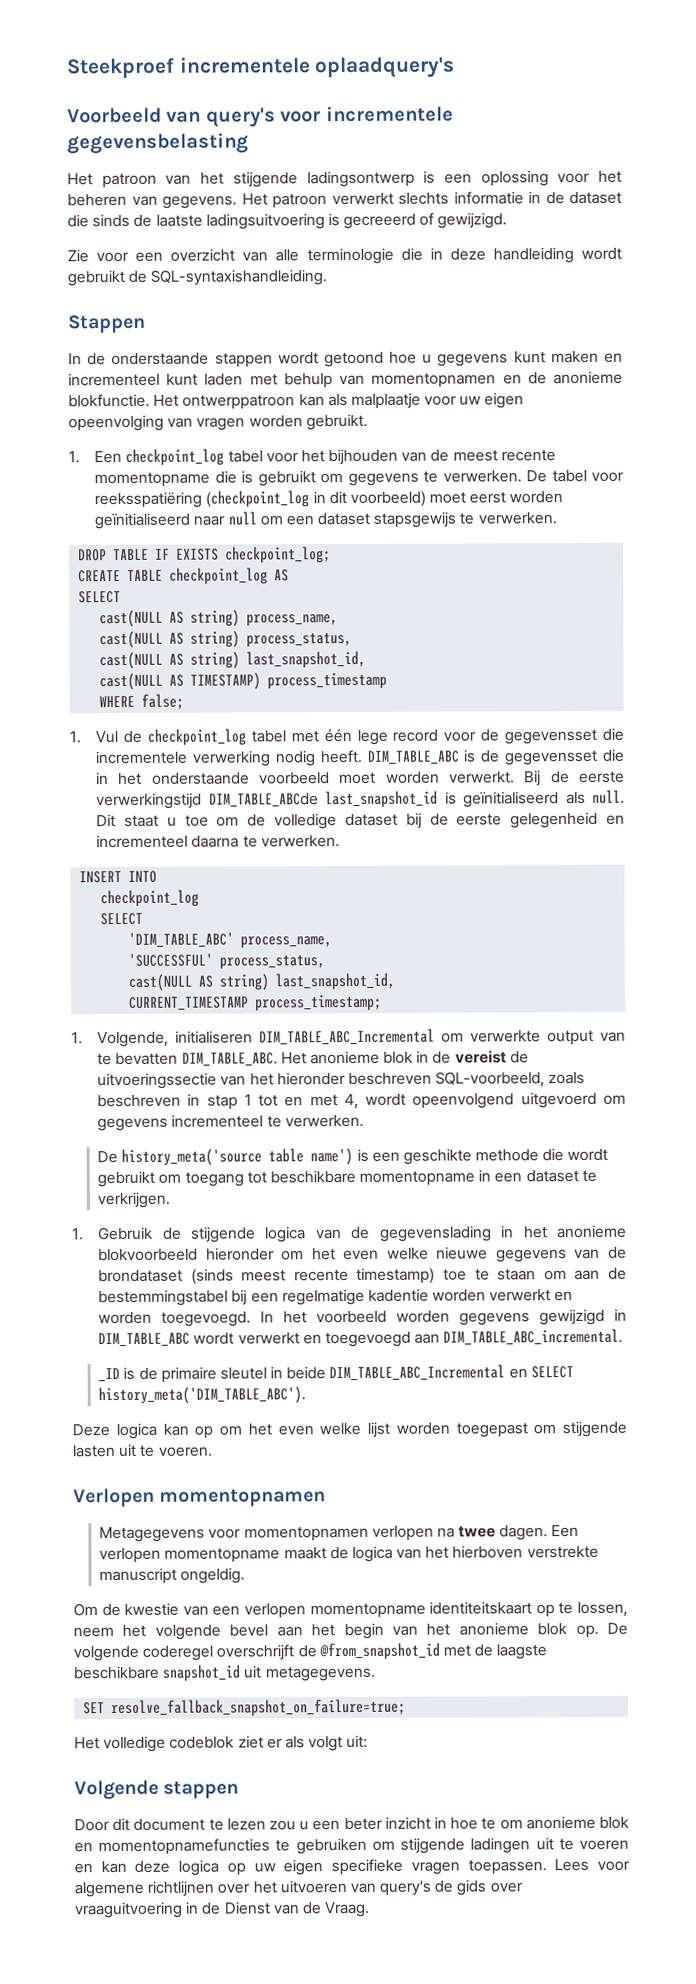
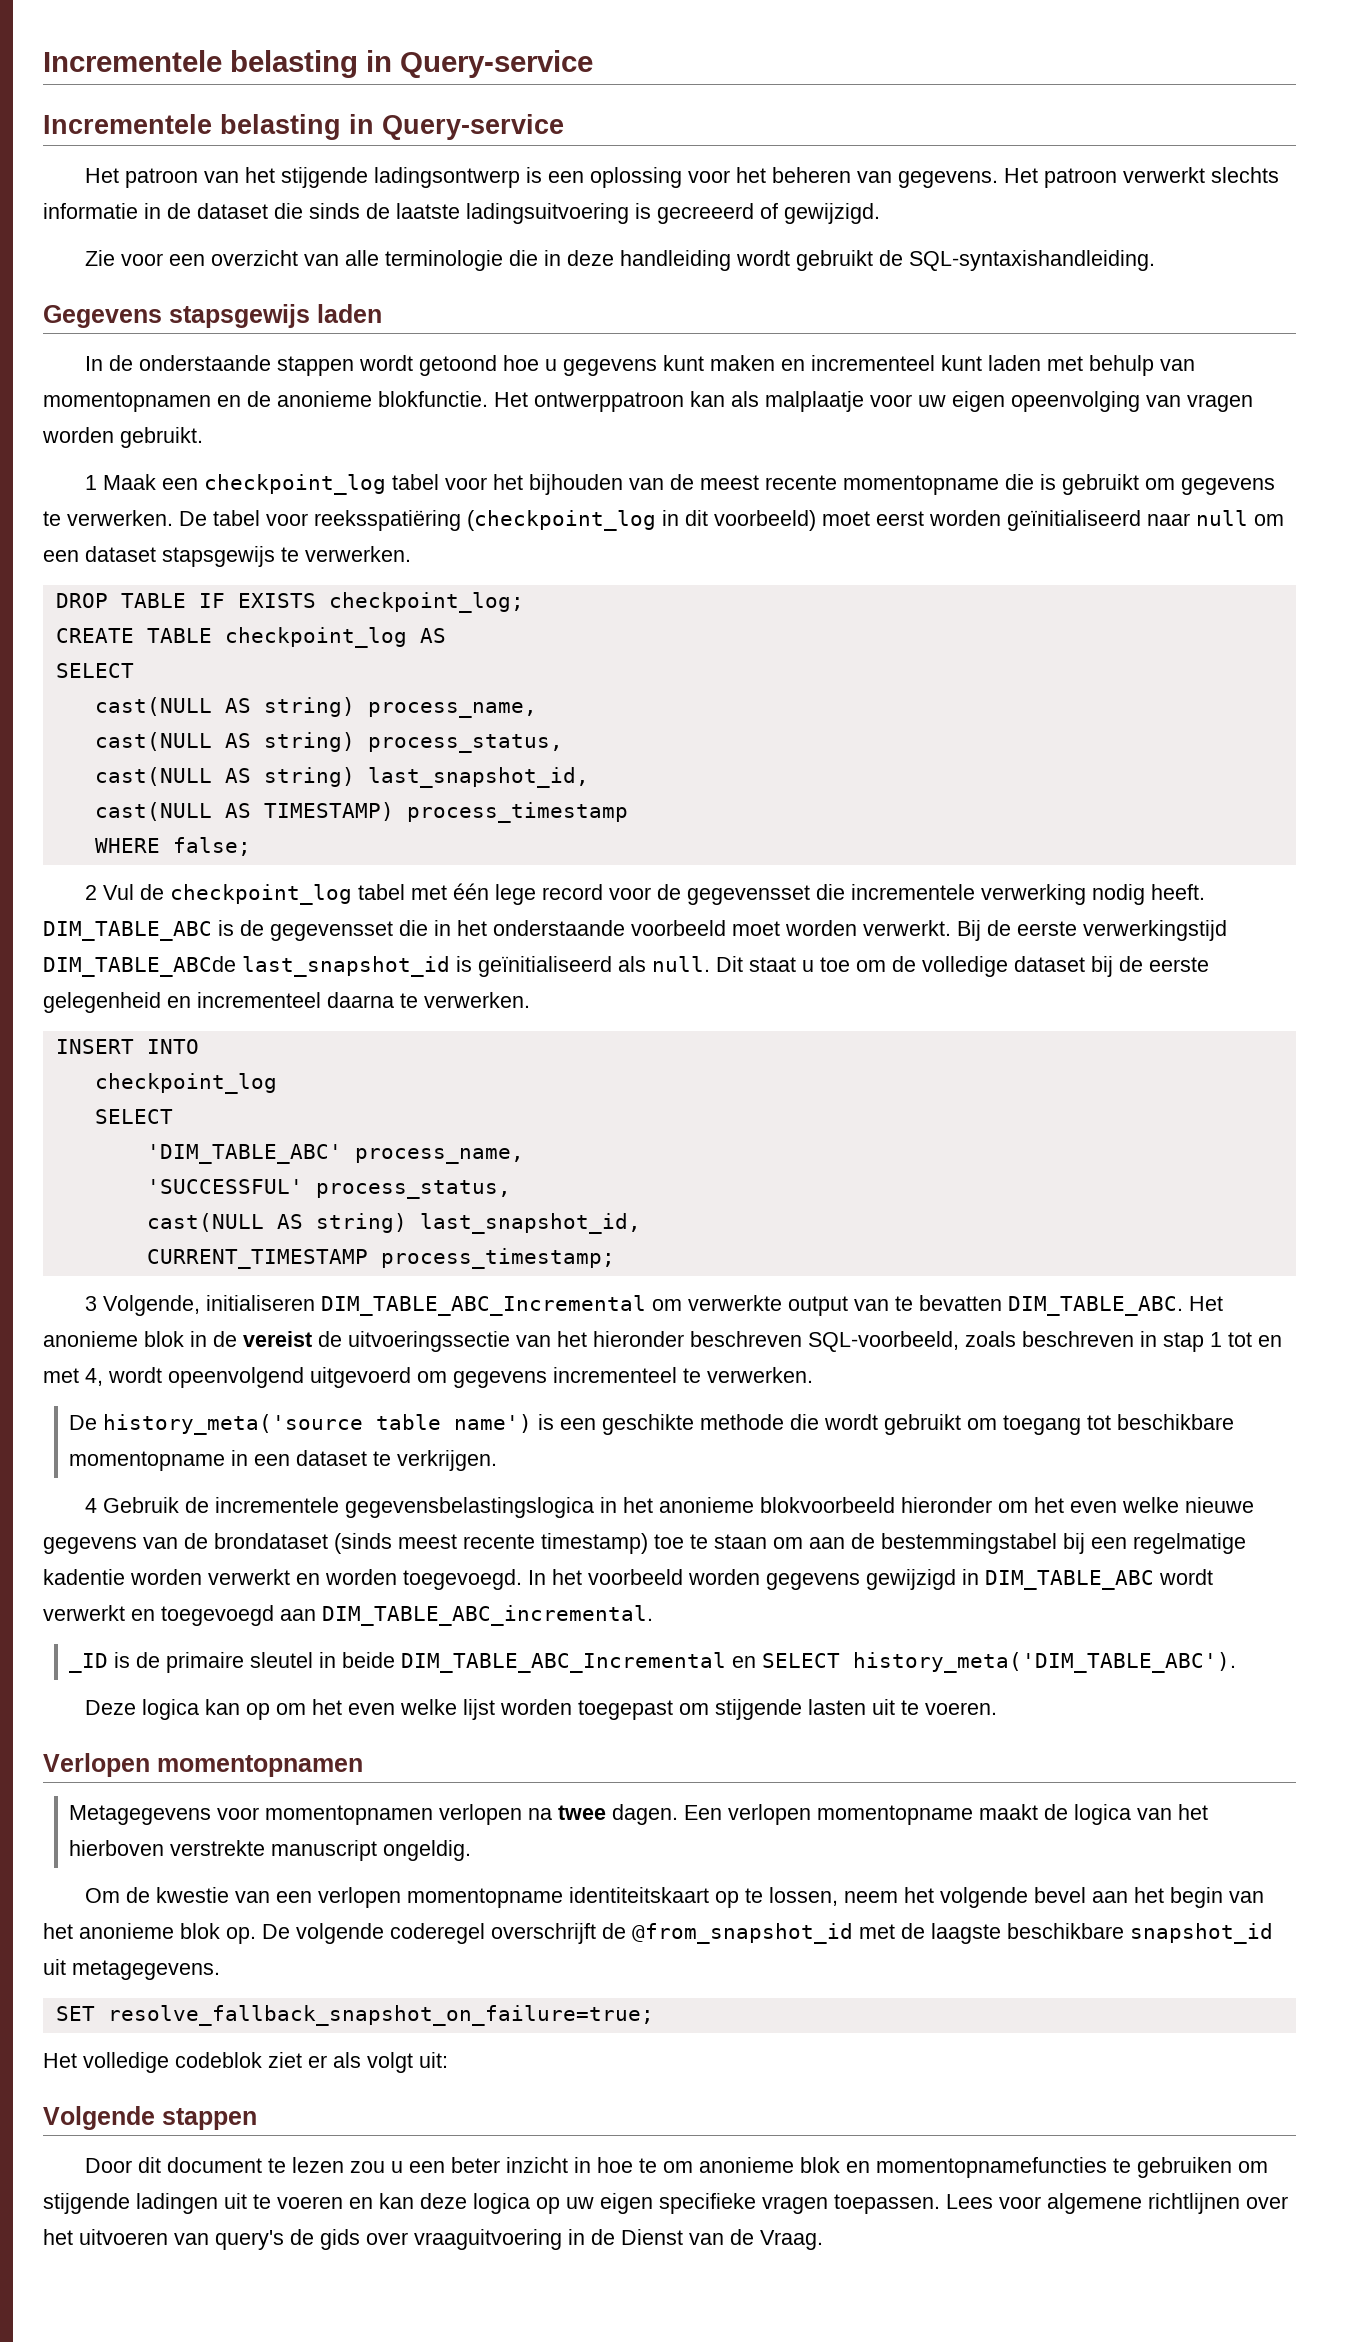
[66,56,456,79] [67,105,454,128] [67,132,249,155] Steekproef incrementele oplaadquery's // Voorbeeld van query's voor incrementele gegevensbelasting -> [43,50,593,78] [43,114,564,140] Incrementele belasting in Query-service // Incrementele belasting in Query-service
[68,314,146,334] Stappen -> [43,304,382,328] Gegevens stapsgewijs laden
[68,450,123,464] 1. Een -> [84,474,198,490] 1 Maak een
[69,731,81,744] 1. -> [84,885,97,900] 2
[71,1032,83,1045] 1. -> [84,1296,97,1311] 3
[72,1228,84,1241] 1. -> [84,1498,97,1513] 4
[191,1225,492,1243] stijgende logica van de gegevenslading -> [214,1497,594,1518] incrementele gegevensbelastingslogica

